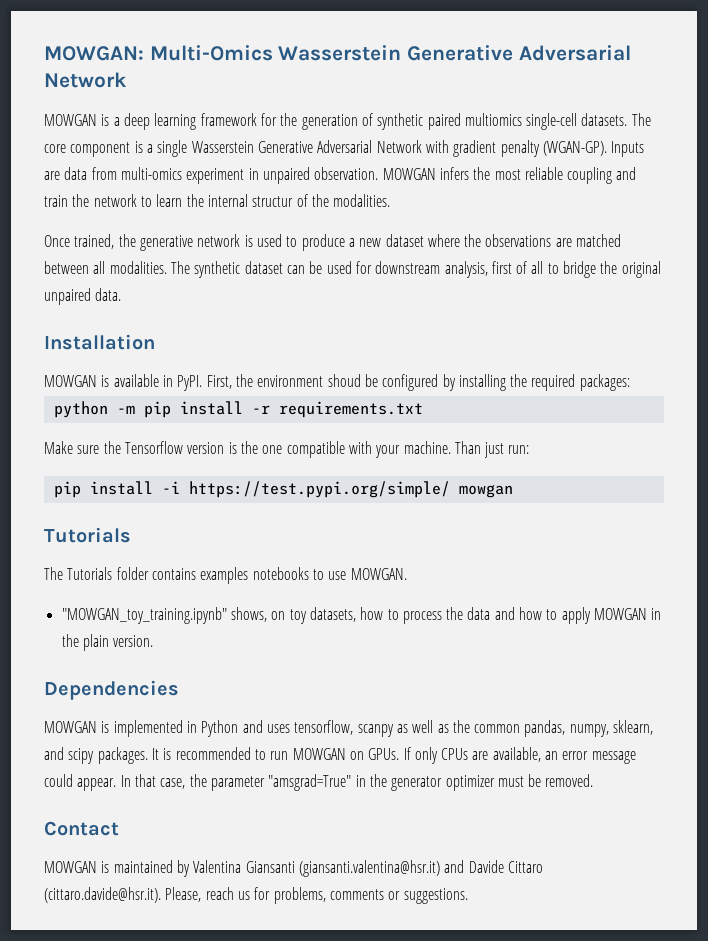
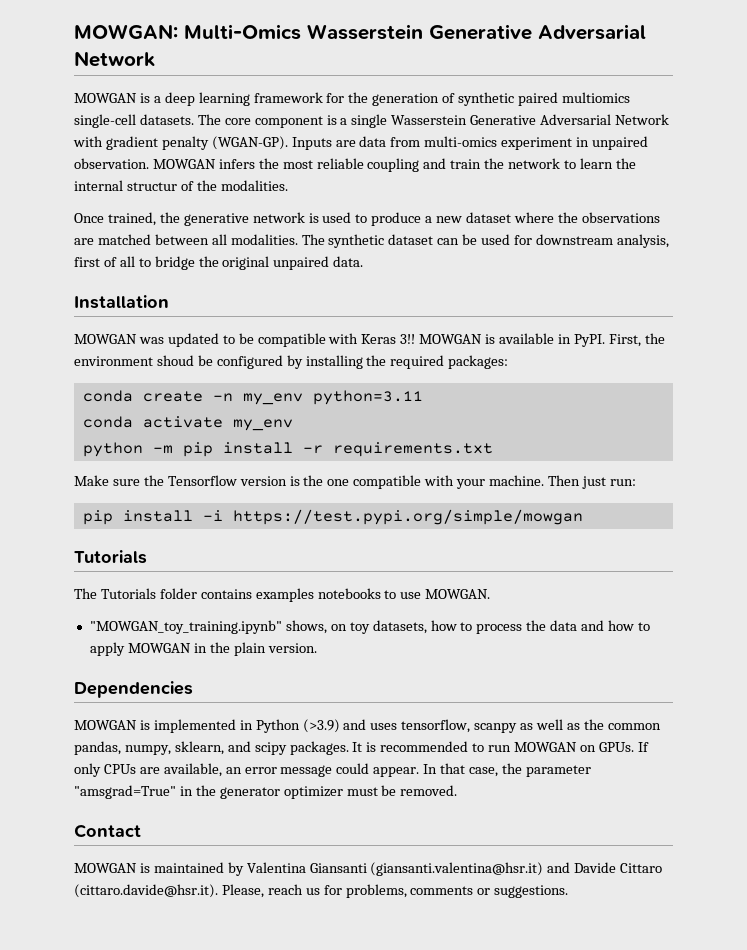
(97, 381) none -> [138,333,483,347] was updated to be compatible with Keras 3!! MOWGAN
(630, 382) none -> [82,390,423,405] [82,416,293,431] // conda create -n my_env python=3.11 // conda activate my_env
[454,441,481,454] Than -> [547,475,580,486] Then
[188,481,513,498] https://test.pypi.org/simple/ mowgan -> [232,509,583,525] https://test.pypi.org/simple/mowgan
(239, 728) none -> [302,719,340,733] (>3.9)

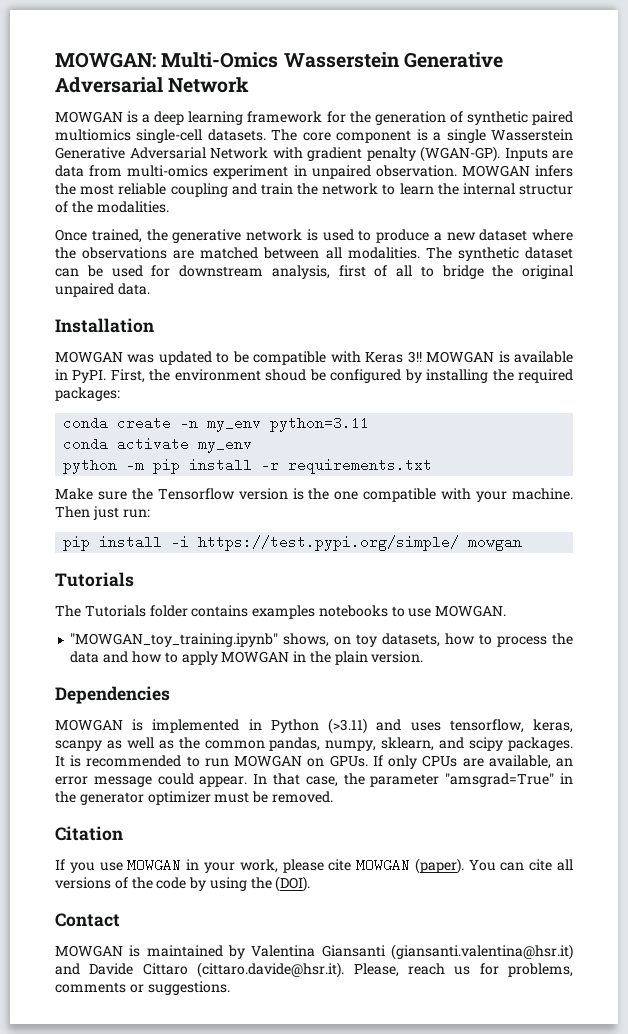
[232,509,583,525] https://test.pypi.org/simple/mowgan -> [198,535,523,551] https://test.pypi.org/simple/ mowgan
[302,719,340,733] (>3.9) -> [328,718,368,734] (>3.11)
(471, 726) none -> [533,719,573,733] keras,
(458, 790) none -> [55,826,123,841] [55,858,573,874] [55,876,311,892] // Citation // If you use MOWGAN in your work, please cite MOWGAN (paper). You can cite all versions of the code by using the (DOI).

